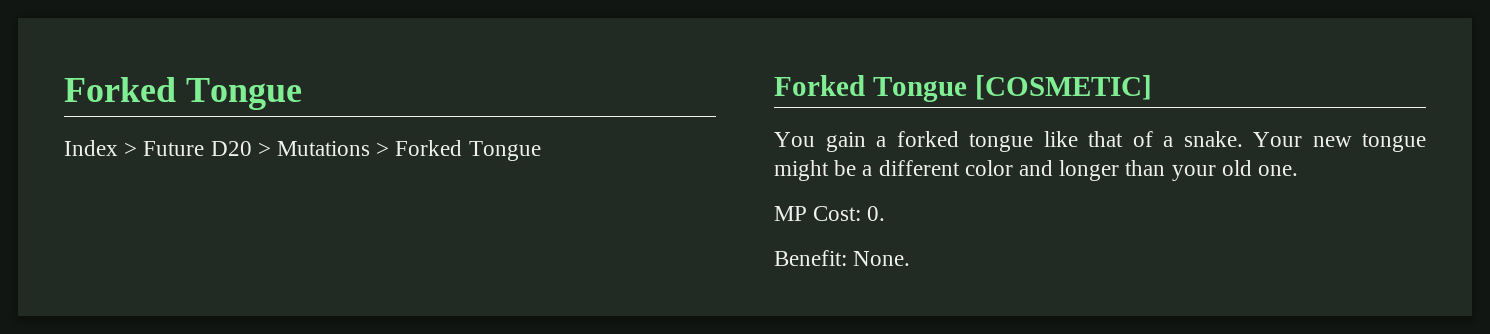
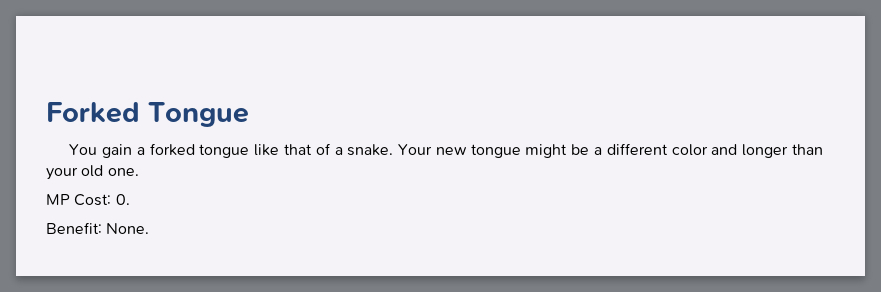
[64,77,302,110] [64,140,541,161] [774,75,1152,102] Forked Tongue // Index > Future D20 > Mutations > Forked Tongue // Forked Tongue [COSMETIC] -> [46,102,249,127] Forked Tongue

